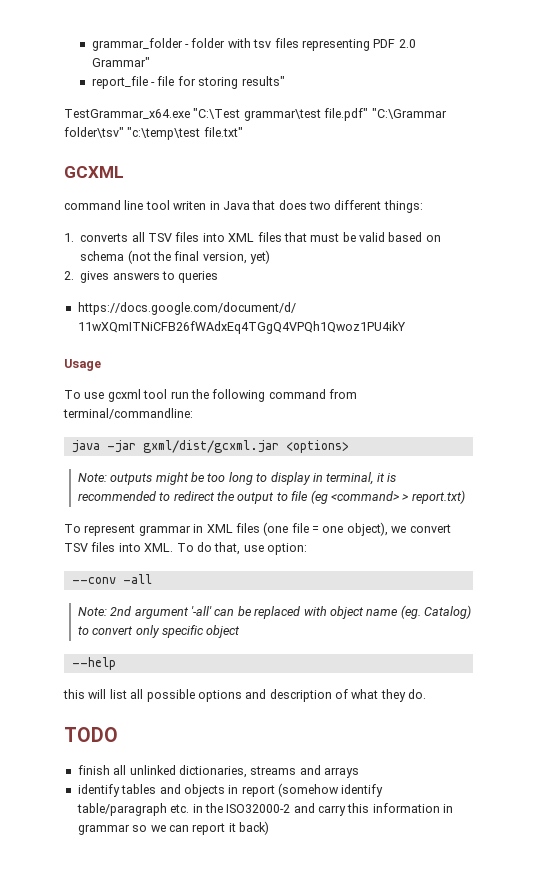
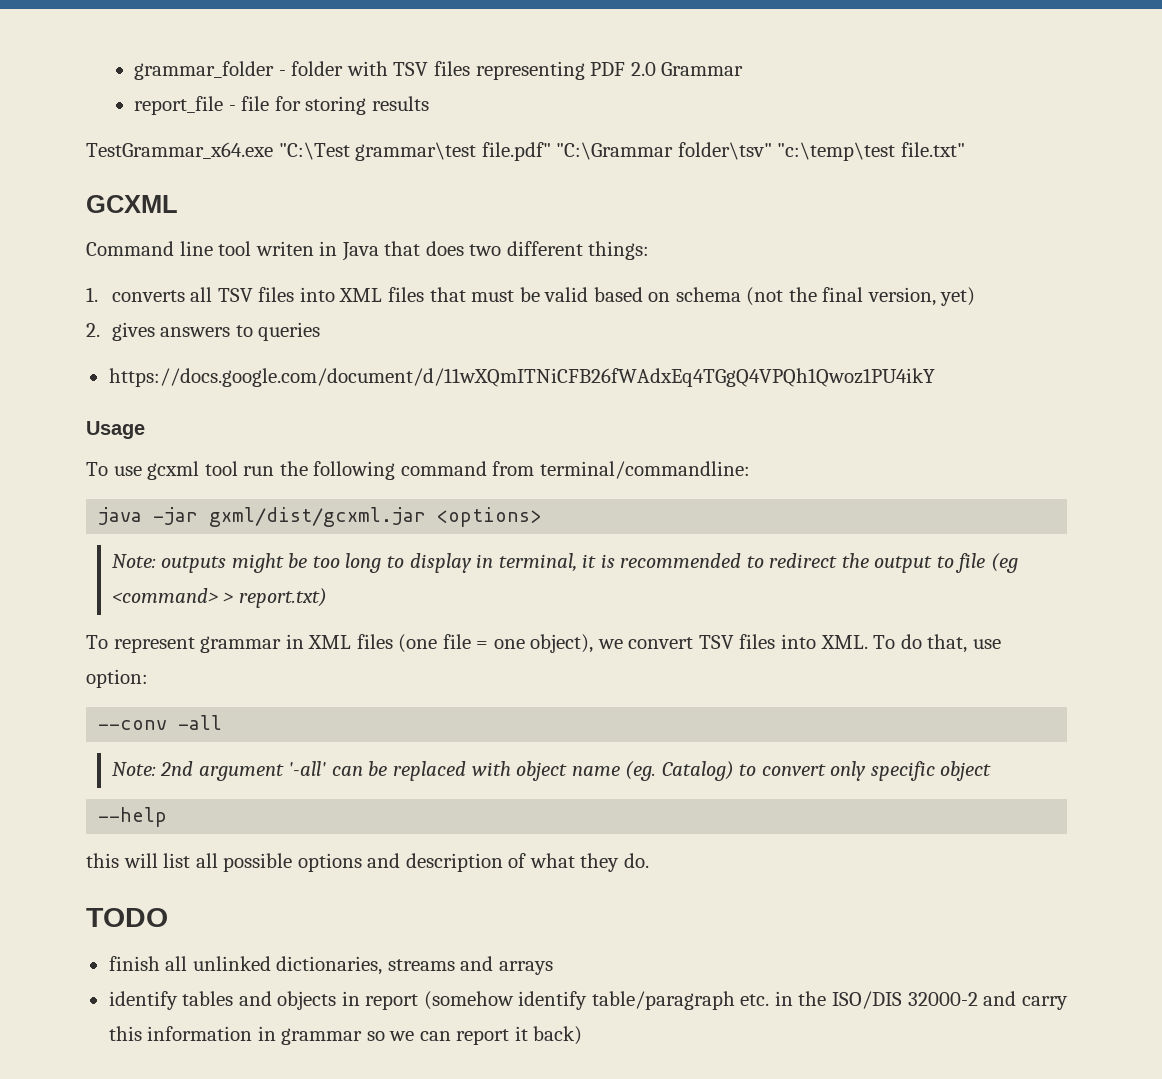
[253,39,272,48] tsv -> [393,62,429,76] TSV
[91,57,150,67] Grammar" -> [661,62,744,76] Grammar
[241,76,285,86] results" -> [372,96,430,111] results
[64,200,121,210] command -> [86,241,174,256] Command
[226,804,291,813] ISO32000-2 -> [831,991,978,1009] ISO/DIS 32000-2

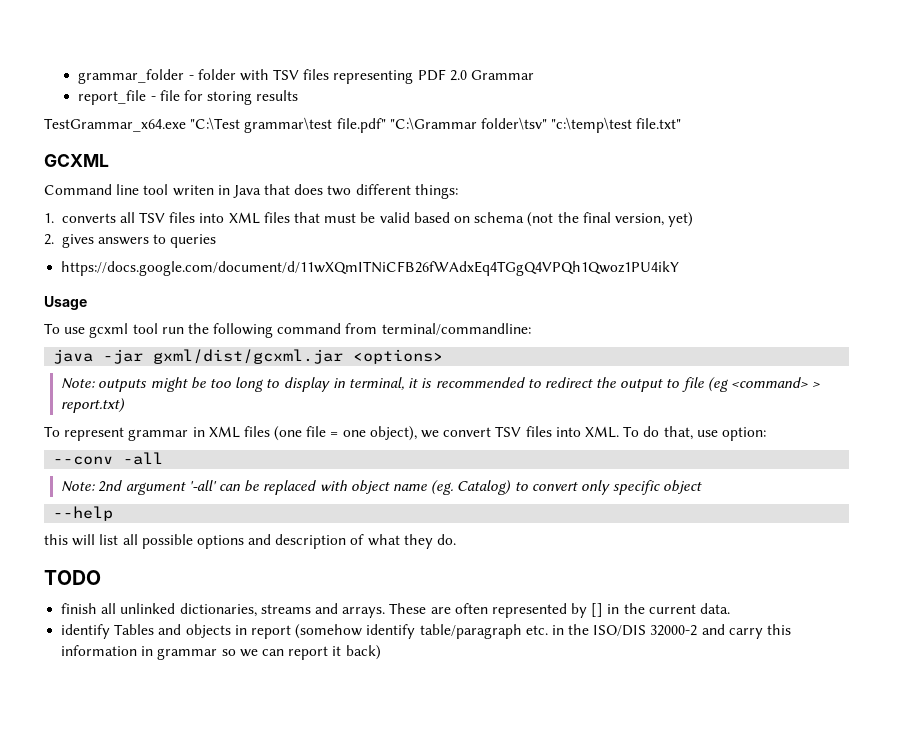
[498,961,553,975] [108,991,234,1010] arrays // identify tables -> [342,603,731,618] [61,624,155,639] arrays. These are often represented by [] in the current data. // identify Tables

